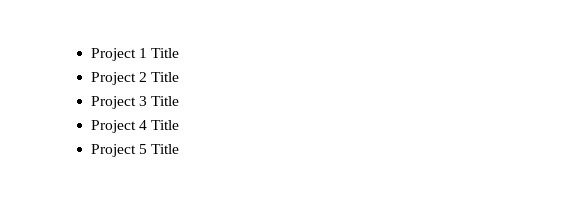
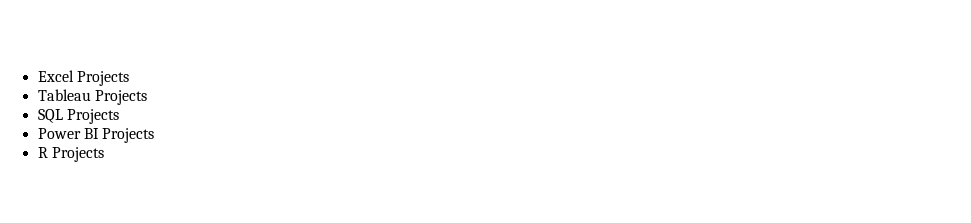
[91,48,180,61] [91,72,180,85] [91,96,180,109] [91,120,180,133] [91,144,180,157] Project 1 Title // Project 2 Title // Project 3 Title // Project 4 Title // Project 5 Title -> [37,70,129,86] [37,89,147,105] [37,109,119,124] [37,128,155,143] [37,147,104,162] Excel Projects // Tableau Projects // SQL Projects // Power BI Projects // R Projects

